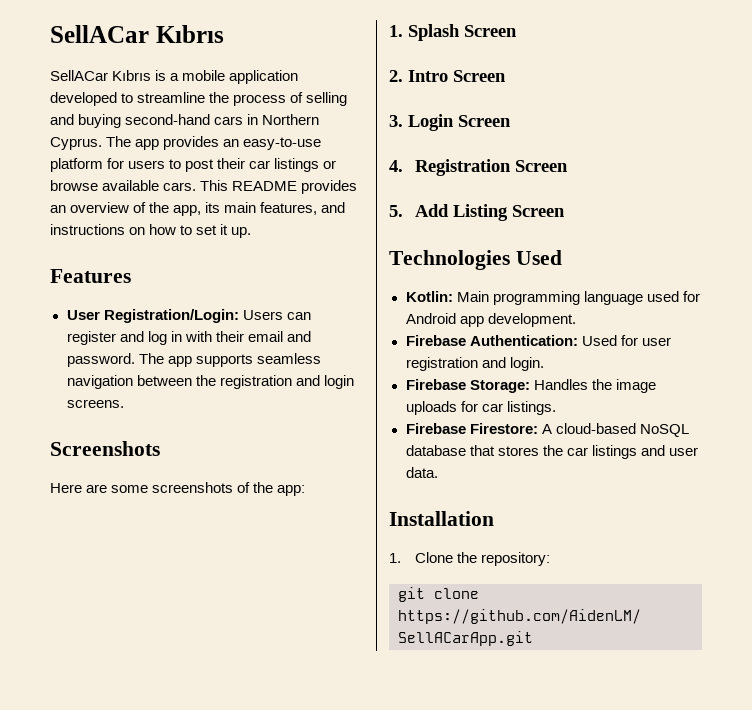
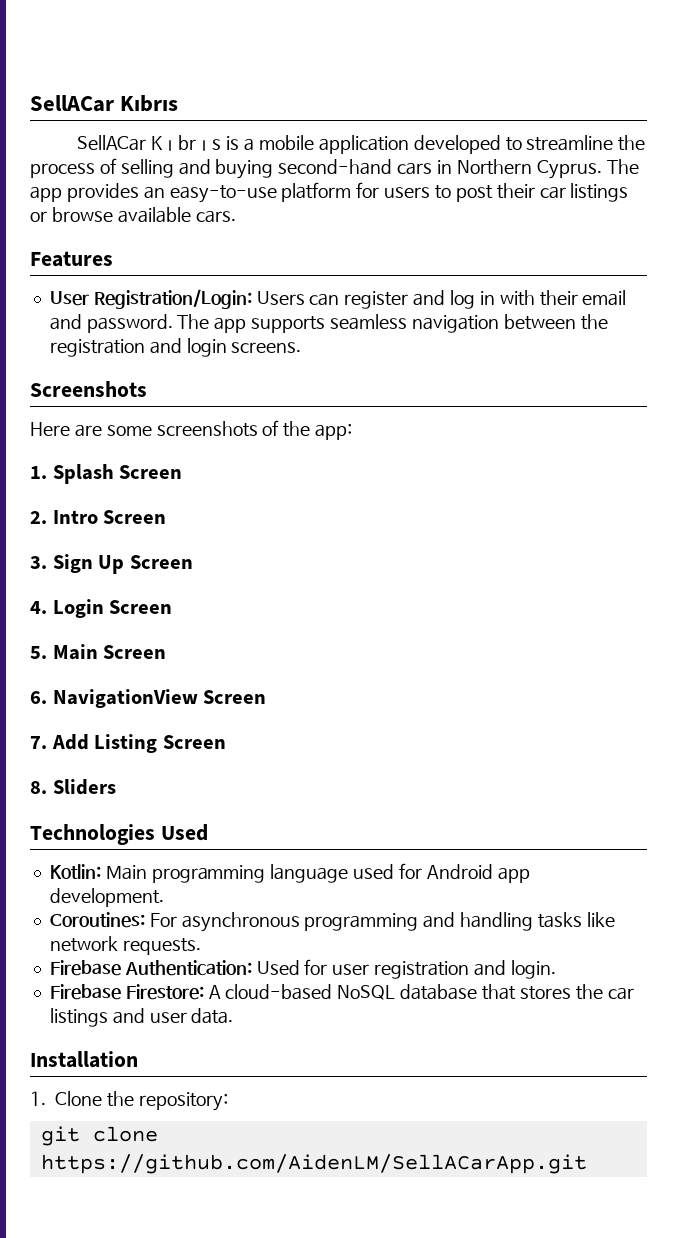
[200,180,358,194] [50,202,346,216] [50,224,252,238] This README provides an overview of the app, its main features, and instructions on how to set it up. -> (236, 216) none
(403, 121) none -> [52,554,193,574] [30,601,47,614] Sign Up Screen // 4.
[389,159,569,176] [389,205,403,217] 4. Registration Screen // 5. -> [30,644,167,660] [30,689,267,708] [30,736,47,749] 5. Main Screen // 6. NavigationView Screen // 7.
(566, 211) none -> [30,779,116,795] // 8. Sliders
(576, 320) none -> [49,912,615,932] [49,936,201,955] // Coroutines: For asynchronous programming and handling tasks like network requests.
[405,379,656,393] [405,401,556,415] // Firebase Storage: Handles the image uploads for car listings. -> (556, 969) none

